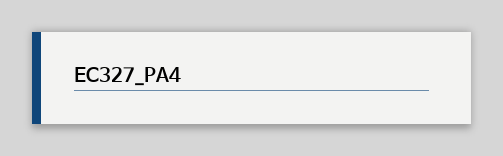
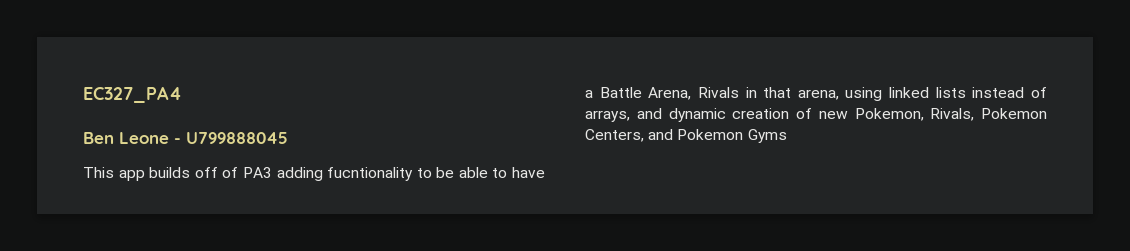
(181, 76) none -> [83,132,288,144] [83,167,545,181] [585,87,1047,101] [585,108,1047,122] [585,129,787,143] // Ben Leone - U799888045 // This app builds off of PA3 adding fucntionality to be able to have a Battle Arena, Rivals in that arena, using linked lists instead of arrays, and dynamic creation of new Pokemon, Rivals, Pokemon Centers, and Pokemon Gyms

